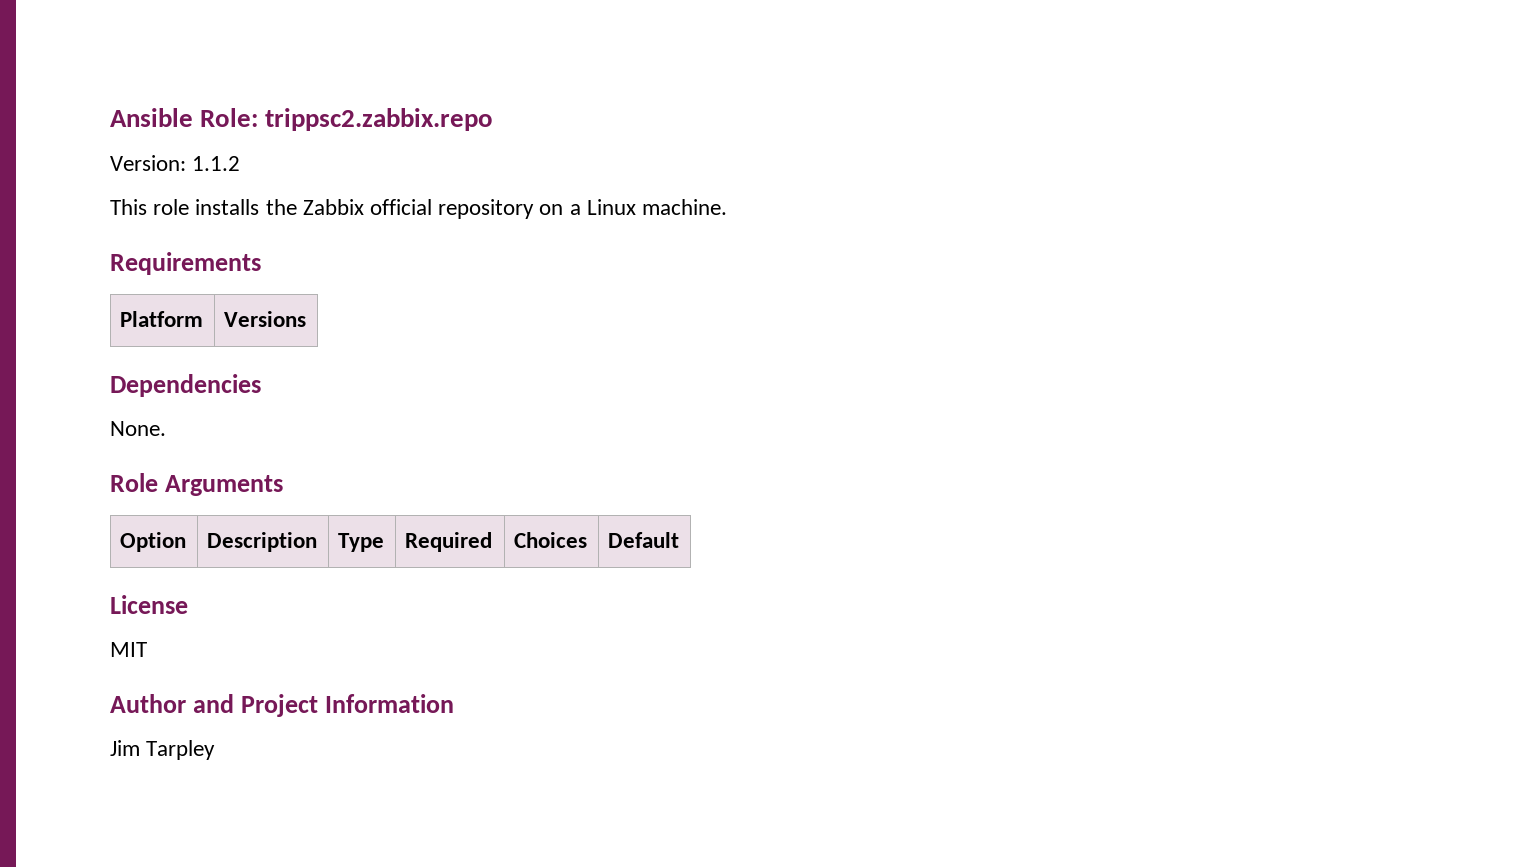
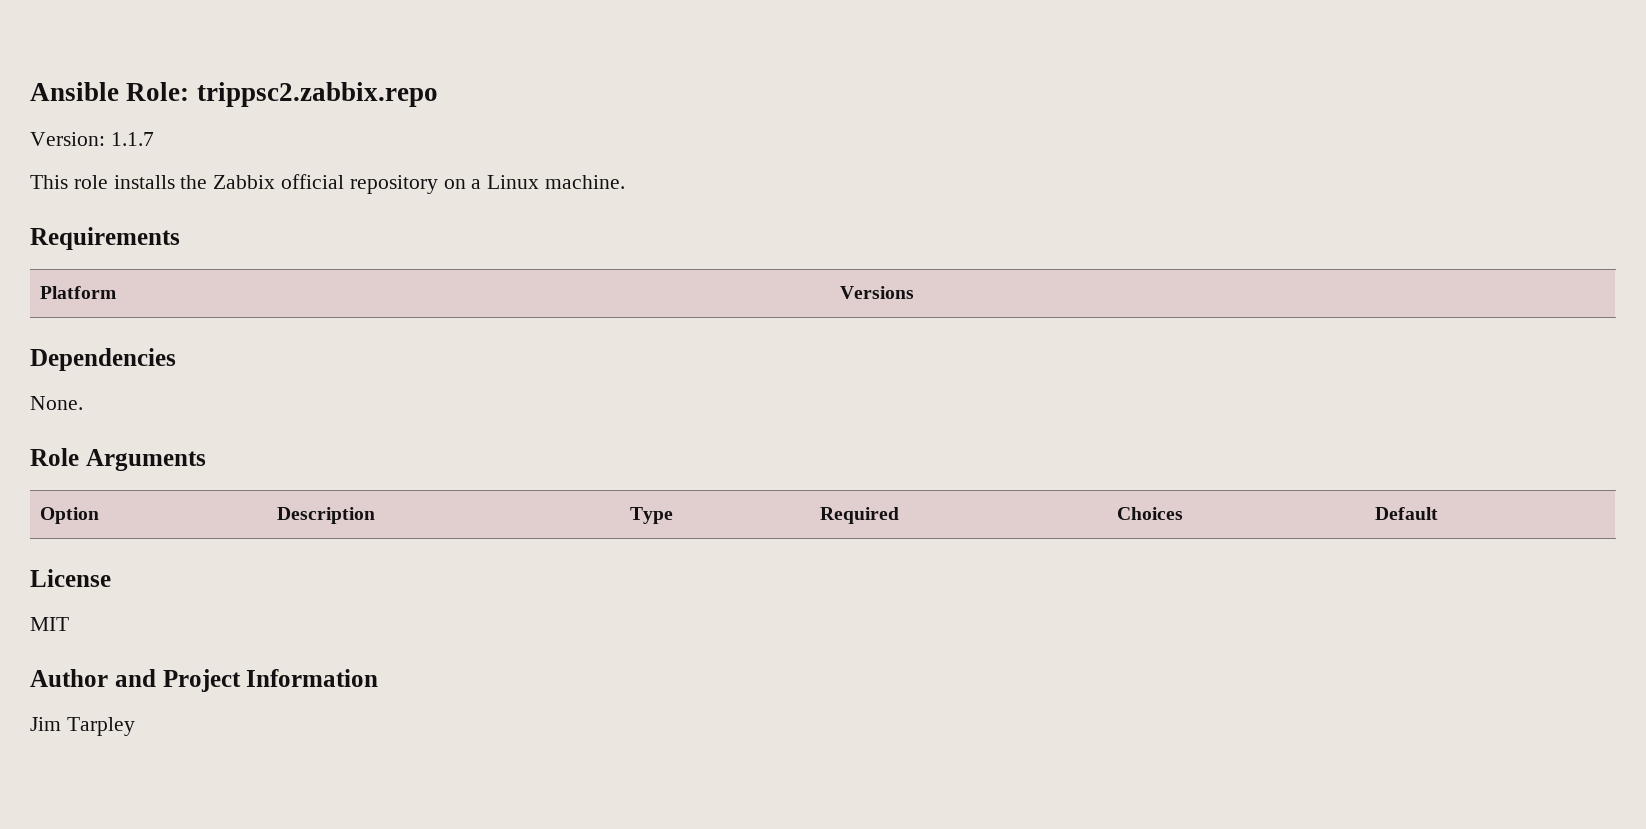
[192,156,241,171] 1.1.2 -> [110,132,154,146] 1.1.7

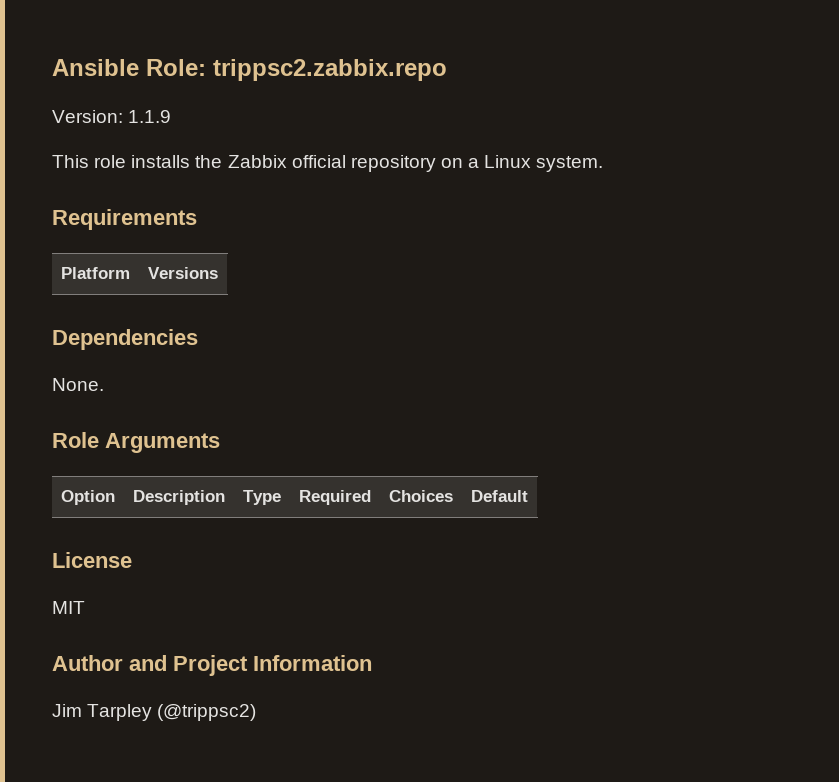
[110,132,154,146] 1.1.7 -> [128,110,172,123] 1.1.9
[545,175,626,189] machine. -> [536,156,604,172] system.
(135, 726) none -> [157,704,257,721] (@trippsc2)

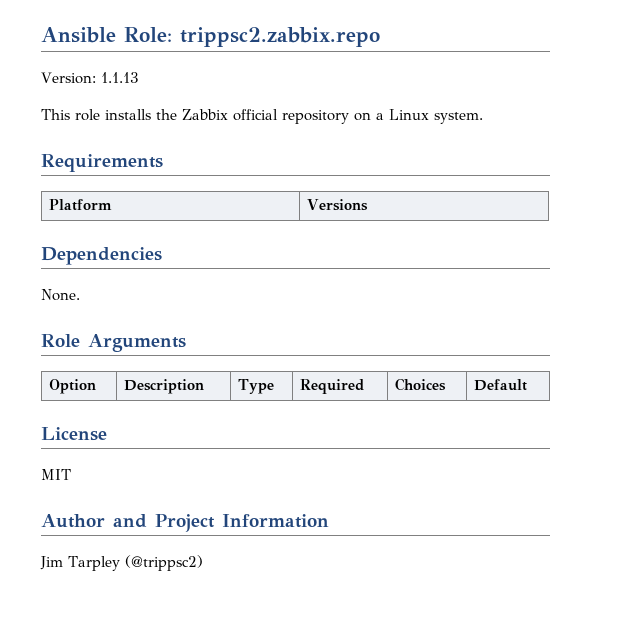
[128,110,172,123] 1.1.9 -> [100,72,139,83] 1.1.13

